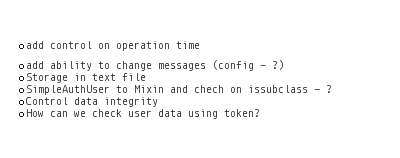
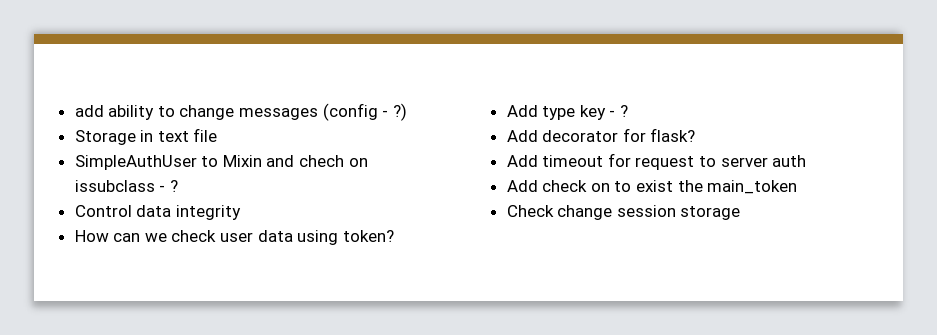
[26,41,201,51] [26,61,45,69] add control on operation time // add -> [74,105,104,117] add
(261, 113) none -> [506,105,629,120] [506,128,696,142] [506,153,807,170] [506,180,798,194] [506,205,741,220] // Add type key - ? // Add decorator for flask? // Add timeout for request to server auth // Add check on to exist the main_token // Check change session storage

